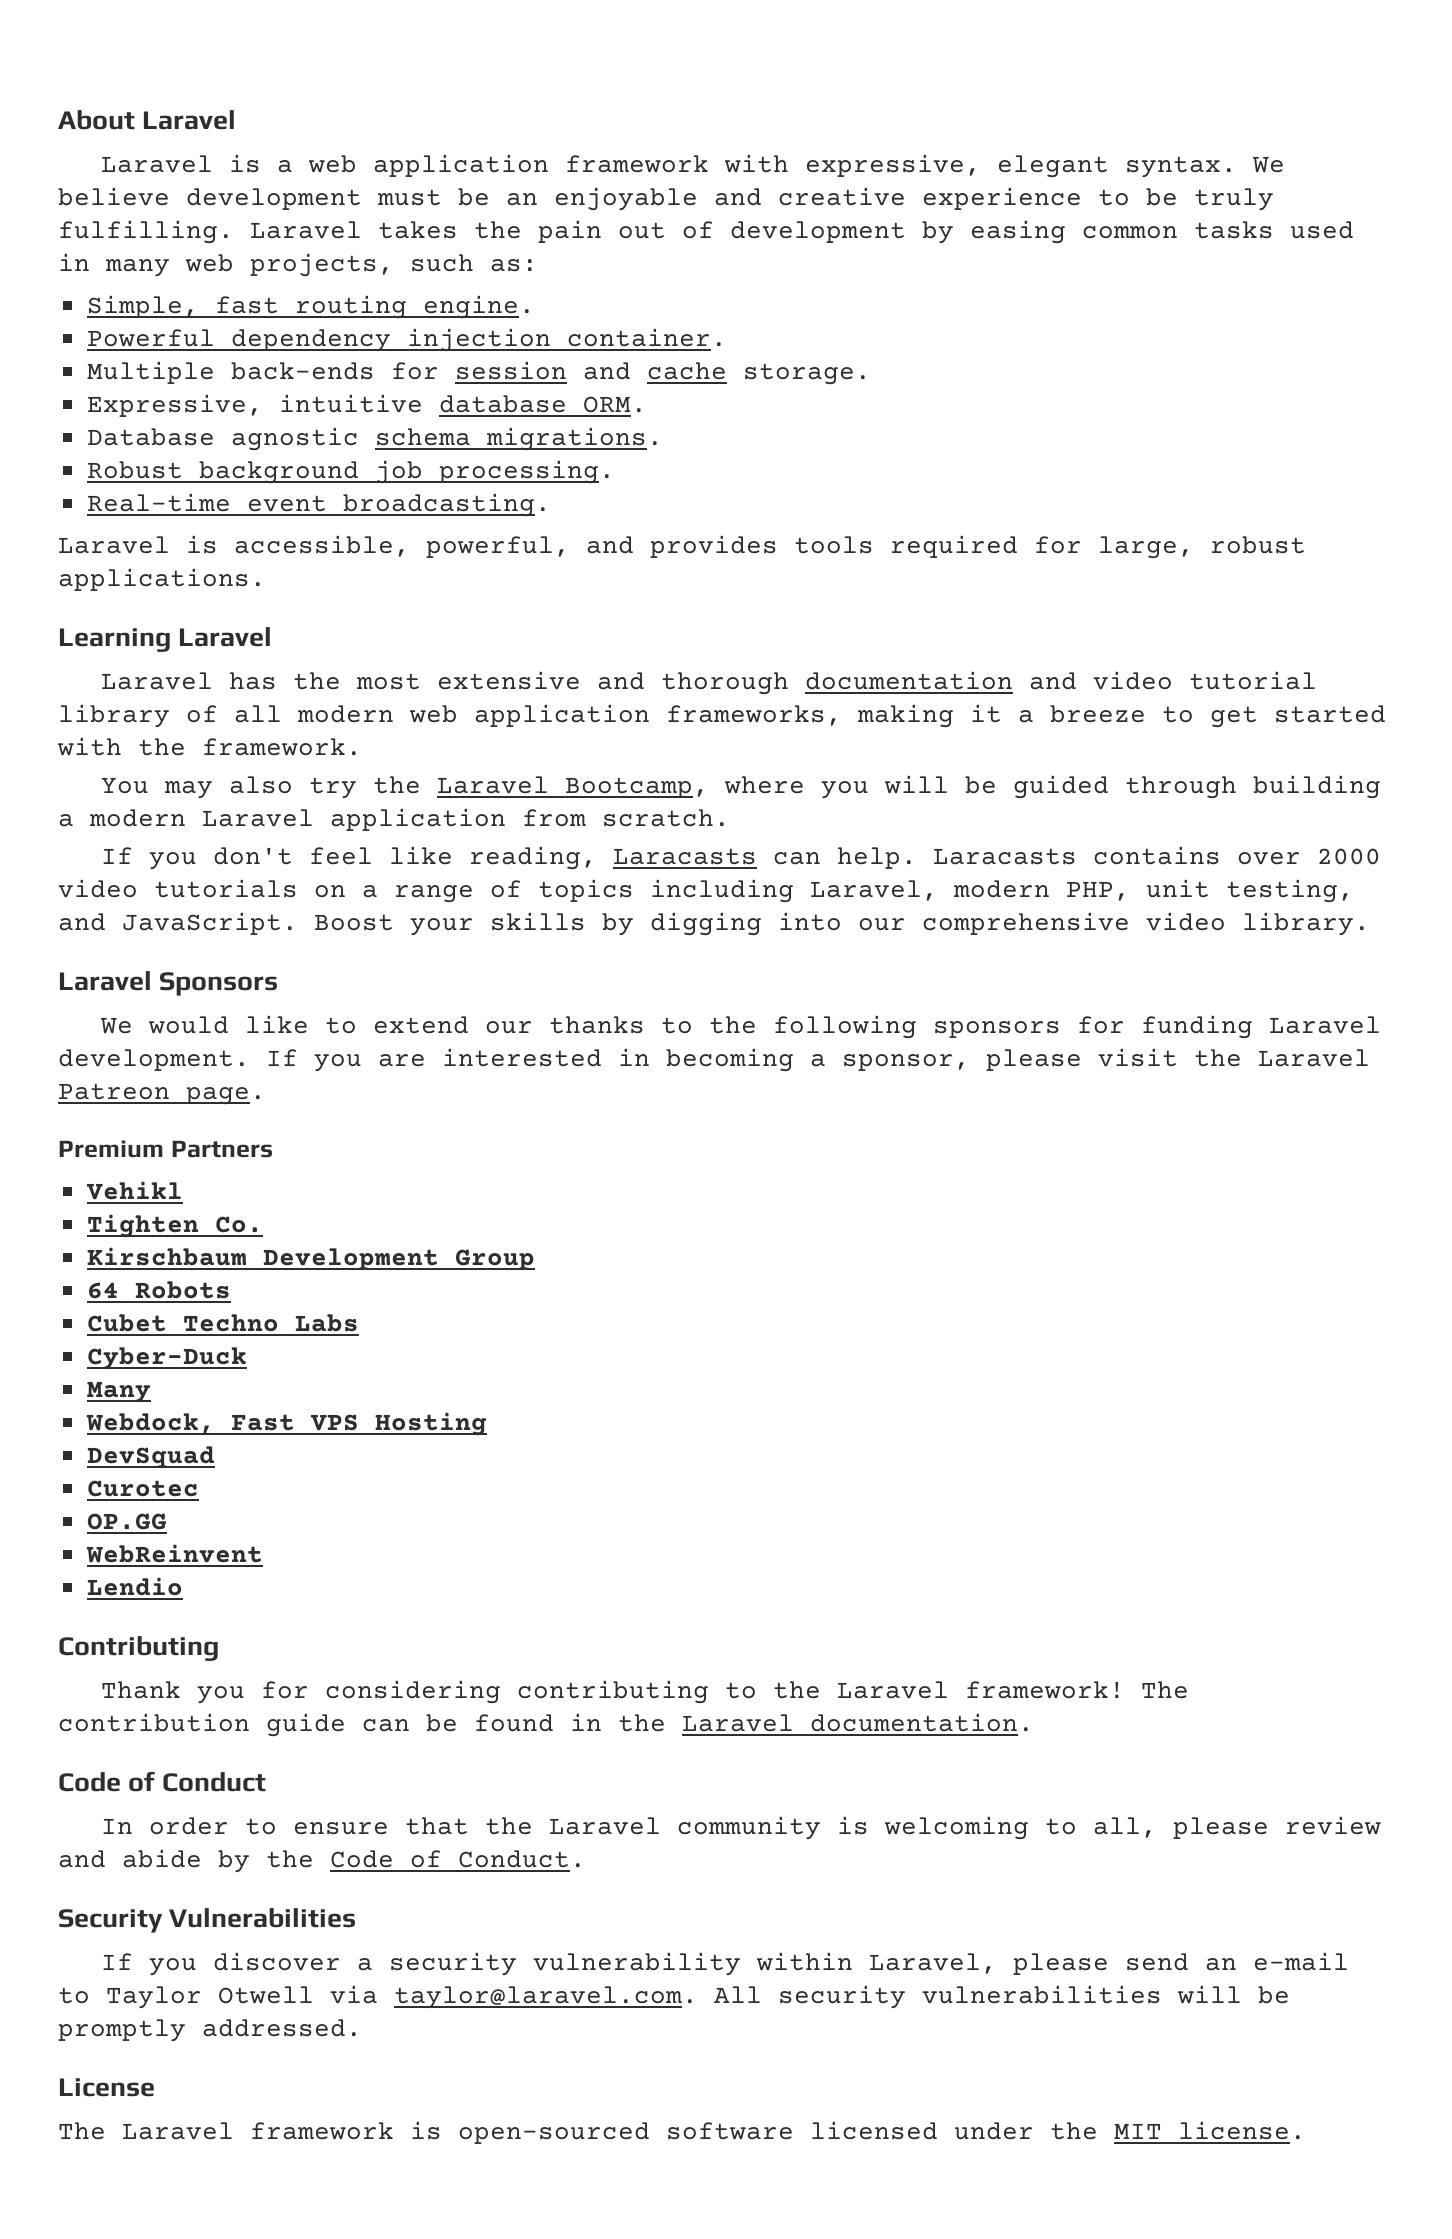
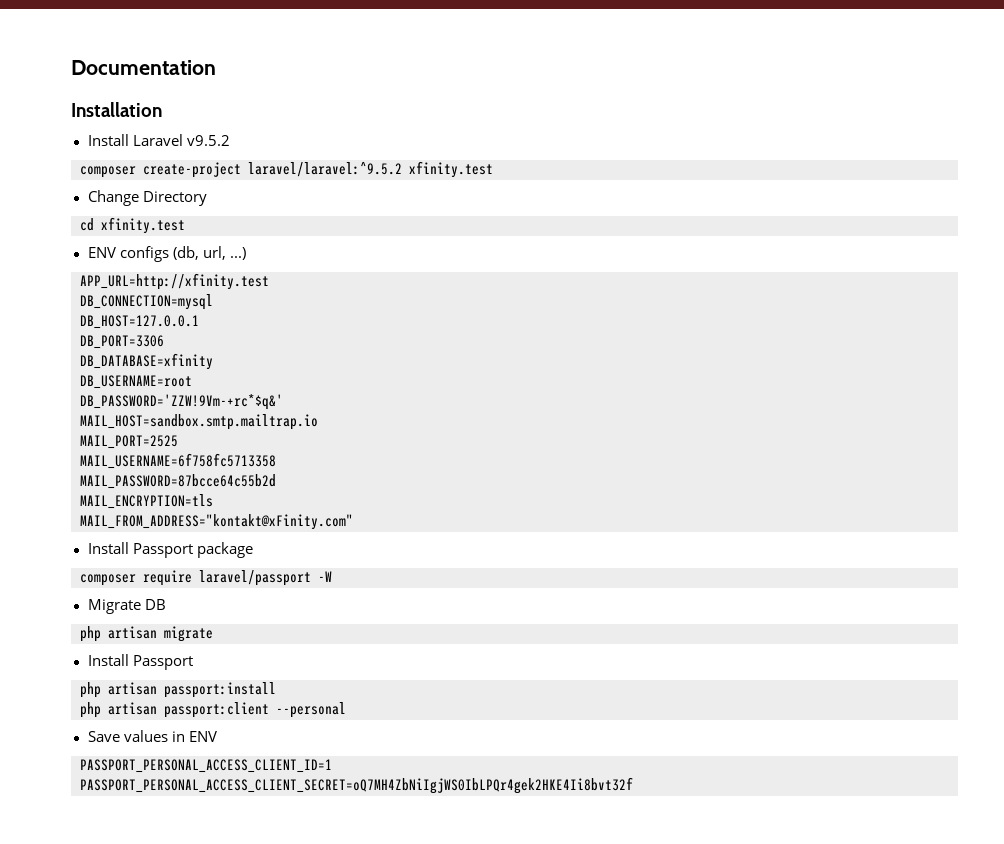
[58,110,237,130] [100,154,1285,178] [58,187,1274,211] [58,220,1354,244] [58,253,538,277] [86,295,535,319] [86,328,727,352] [86,361,871,385] [86,394,647,417] [86,427,663,451] [86,460,615,484] [86,493,551,517] [58,535,1306,559] [58,568,266,591] [58,627,273,652] [100,671,1317,695] [58,704,1386,728] [57,737,362,756] [100,775,1381,799] [58,808,730,831] [100,846,1381,870] [58,879,1354,903] [58,912,1370,936] [58,971,279,996] [99,1015,1381,1039] [58,1048,1370,1072] [58,1083,266,1105] [58,1140,273,1158] [85,1181,183,1200] [86,1214,263,1238] [86,1247,535,1270] [86,1281,231,1299] [86,1314,359,1332] [86,1347,247,1370] [86,1381,151,1403] [85,1412,487,1436] [86,1446,215,1468] [86,1480,199,1497] [86,1513,167,1530] [85,1544,263,1563] [86,1577,183,1596] [58,1636,219,1661] [100,1680,1189,1704] [58,1713,1034,1737] [58,1771,266,1792] [100,1816,1381,1840] [58,1849,586,1873] [58,1908,357,1933] [100,1952,1349,1976] [58,1985,1290,2009] [58,2019,362,2042] [58,2078,155,2097] [58,2121,1306,2144] About Laravel // Laravel is a web application framework with expressive, elegant syntax. We believe development must be an enjoyable and creative experience to be truly fulfilling. Laravel takes the pain out of development by easing common tasks used in many web projects, such as: // Simple, fast routing engine. // Powerful dependency injection container. // Multiple back-ends for session and cache storage. // Expressive, intuitive database ORM. // Database agnostic schema migrations. // Robust background job processing. // Real-time event broadcasting. // Laravel is accessible, powerful, and provides tools required for large, robust applications. // Learning Laravel // Laravel has the most extensive and thorough documentation and video tutorial library of all modern web application frameworks, making it a breeze to get started with the framework. // You may also try the Laravel Bootcamp, where you will be guided through building a modern Laravel application from scratch. // If you don't feel like reading, Laracasts can help. Laracasts contains over 2000 video tutorials on a range of topics including Laravel, modern PHP, unit testing, and JavaScript. Boost your skills by digging into our comprehensive video library. // Laravel Sponsors // We would like to extend our thanks to the following sponsors for funding Laravel development. If you are interested in becoming a sponsor, please visit the Laravel Patreon page. // Premium Partners // Vehikl // Tighten Co. // Kirschbaum Development Group // 64 Robots // Cubet Techno Labs // Cyber-Duck // Many // Webdock, Fast VPS Hosting // DevSquad // Curotec // OP.GG // WebReinvent // Lendio // Contributing // Thank you for considering contributing to the Laravel framework! The contribution guide can be found in the Laravel documentation. // Code of Conduct // In order to ensure that the Laravel community is welcoming to all, please review and abide by the Code of Conduct. // Security Vulnerabilities // If you discover a security vulnerability within Laravel, please send an e-mail to Taylor Otwell via taylor@laravel.com. All security vulnerabilities will be promptly addressed. // License // The Laravel framework is open-sourced software licensed under the MIT license. -> [71,60,216,75] [71,102,162,117] [87,134,230,146] [80,161,493,178] [87,190,207,206] [80,217,185,234] [87,246,246,262] [80,273,269,290] [80,294,213,310] [80,315,199,329] [80,335,164,349] [80,353,213,370] [80,375,192,389] [80,394,283,410] [80,414,318,430] [80,435,178,449] [80,453,276,469] [80,474,276,489] [80,494,213,509] [80,514,353,530] [87,542,253,558] [80,570,332,586] [87,599,166,614] [80,626,213,642] [87,654,193,670] [80,682,276,698] [80,702,346,718] [87,730,217,742] [80,759,332,773] [80,777,633,794] Documentation // Installation // Install Laravel v9.5.2 // composer create-project laravel/laravel:^9.5.2 xfinity.test // Change Directory // cd xfinity.test // ENV configs (db, url, ...) // APP_URL=http://xfinity.test // DB_CONNECTION=mysql // DB_HOST=127.0.0.1 // DB_PORT=3306 // DB_DATABASE=xfinity // DB_USERNAME=root // DB_PASSWORD='ZZW!9Vm-+rc*$q&' // MAIL_HOST=sandbox.smtp.mailtrap.io // MAIL_PORT=2525 // MAIL_USERNAME=6f758fc5713358 // MAIL_PASSWORD=87bcce64c55b2d // MAIL_ENCRYPTION=tls // MAIL_FROM_ADDRESS="kontakt@xFinity.com" // Install Passport package // composer require laravel/passport -W // Migrate DB // php artisan migrate // Install Passport // php artisan passport:install // php artisan passport:client --personal // Save values in ENV // PASSPORT_PERSONAL_ACCESS_CLIENT_ID=1 // PASSPORT_PERSONAL_ACCESS_CLIENT_SECRET=oQ7MH4ZbNiIgjWS0IbLPQr4gek2HKE4Ii8bvt32f

